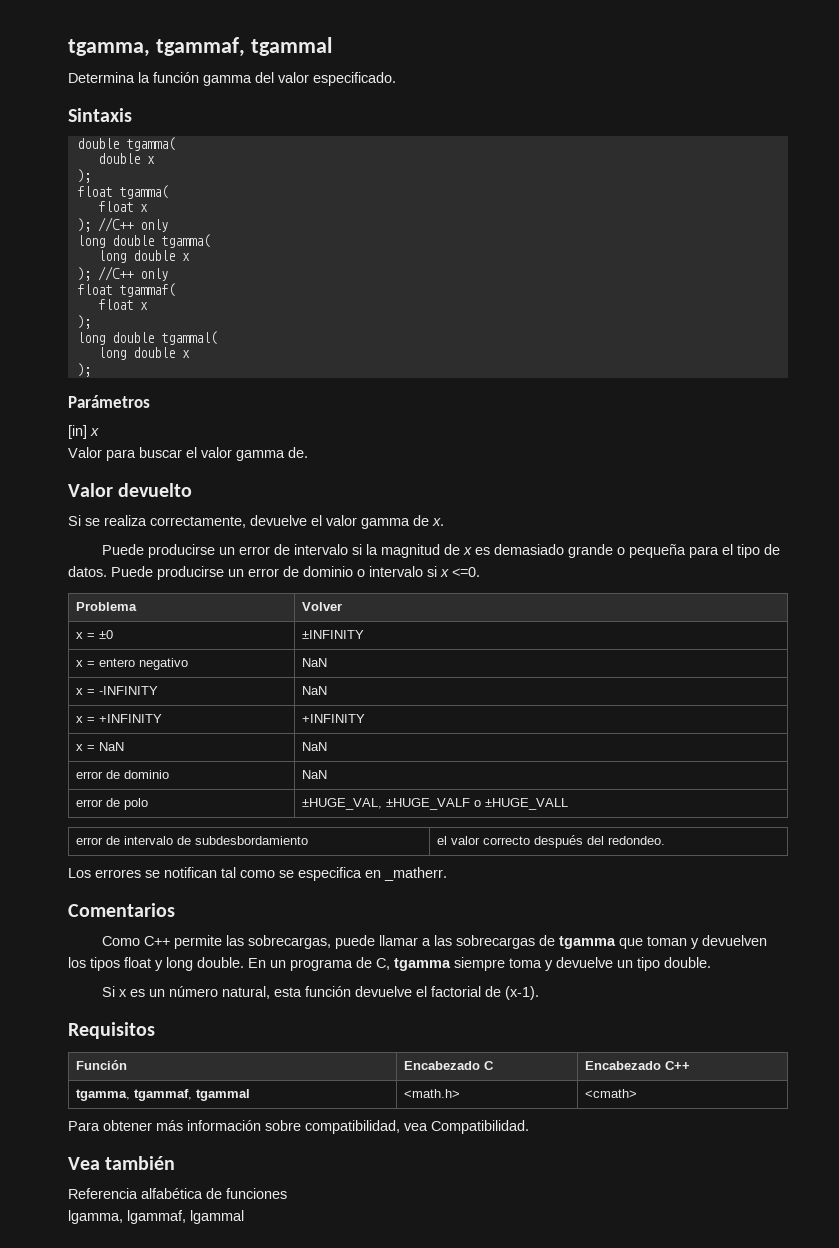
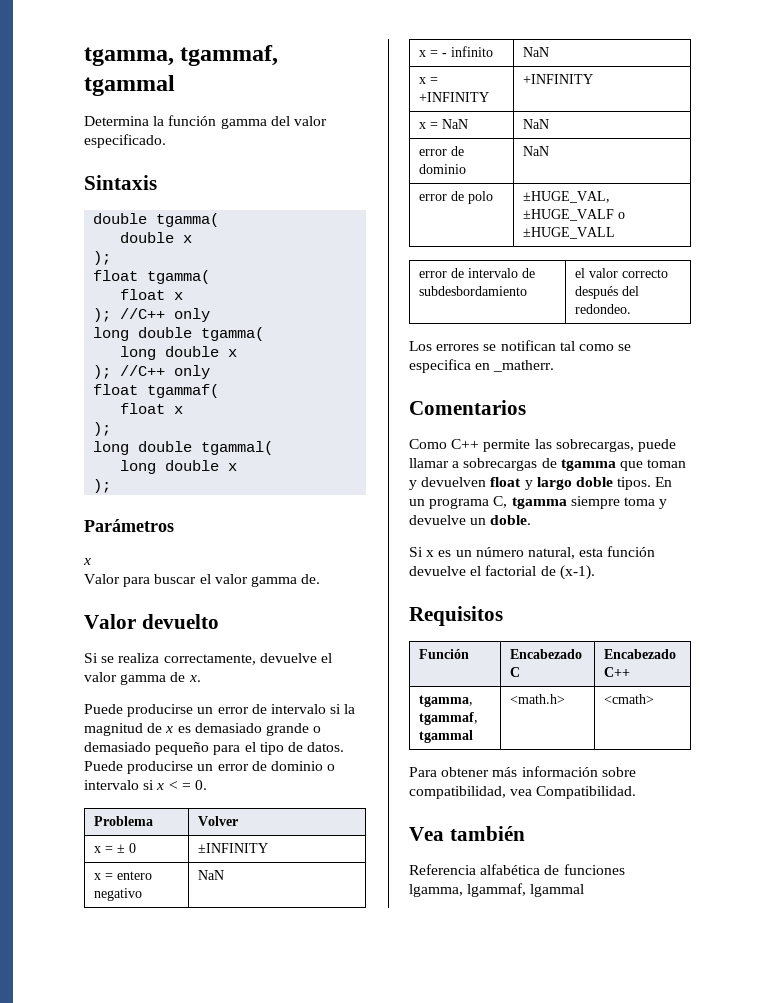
[68,425,87,439] [in] -> (174, 525) none
[629,544,687,558] pequeña -> [84,742,210,755] demasiado pequeño
[452,567,480,577] <=0. -> [168,780,207,790] < = 0.
[98,630,113,639] ±0 -> [116,843,136,853] ± 0
[98,686,158,695] -INFINITY -> [441,46,493,57] - infinito
[434,935,453,946] las -> (460, 464) none
[68,957,244,971] los tipos float y long double. -> [490,477,652,490] float y largo doble tipos.
[356,957,372,968] de -> (490, 503) none
[637,957,711,971] tipo double. -> [490,515,532,525] doble.

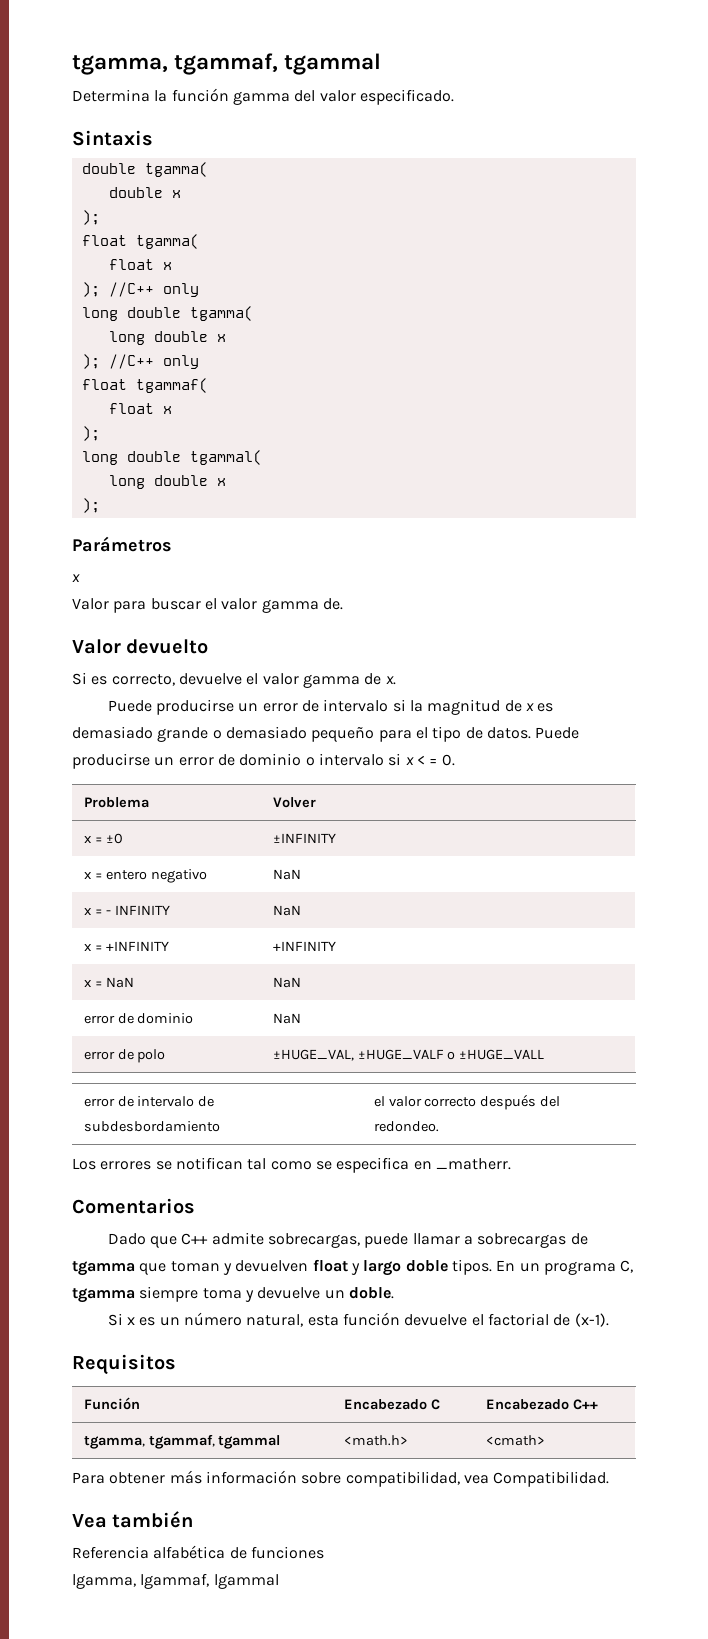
[101,653,256,665] se realiza correctamente, -> [91,674,175,686] es correcto,
[116,843,136,853] ± 0 -> [106,833,124,844] ±0
[450,46,493,57] infinito -> [115,905,171,915] INFINITY
[409,439,552,452] Como C++ permite las -> [107,1232,264,1248] Dado que C++ admite

